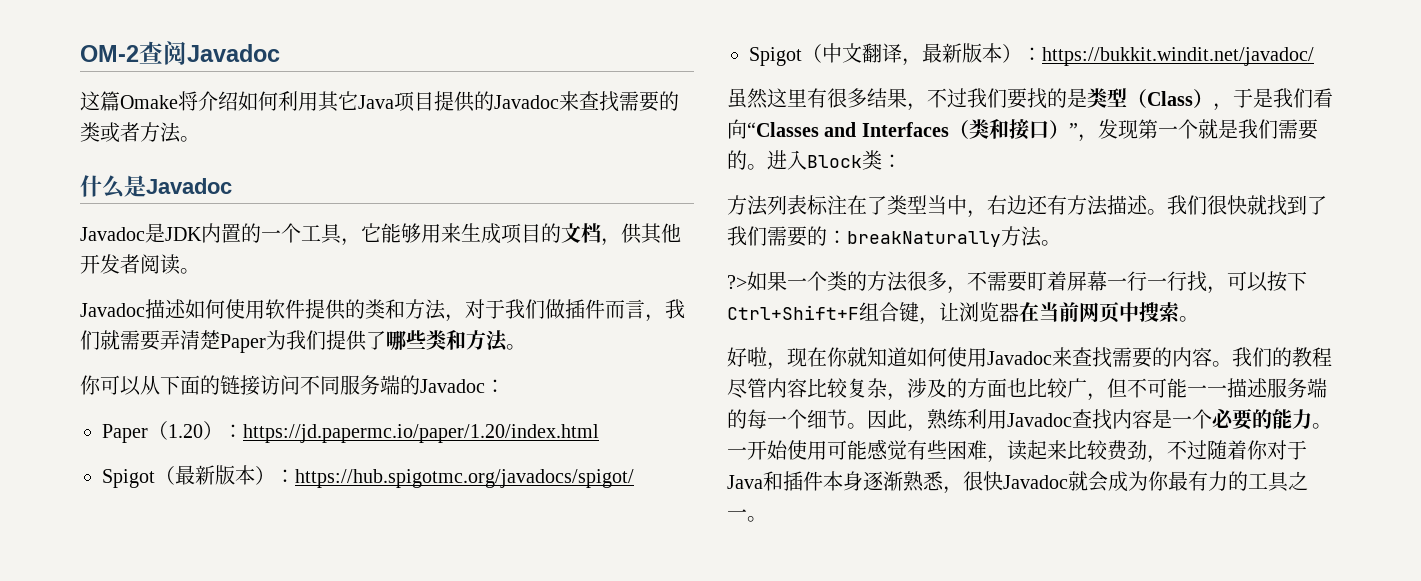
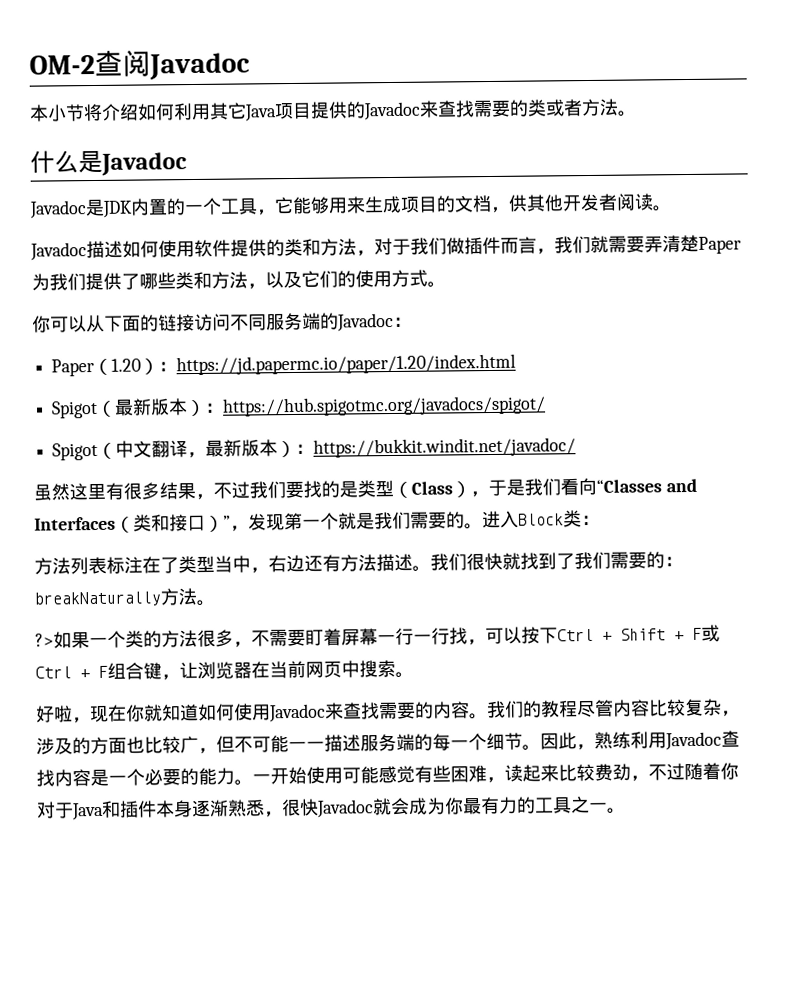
[80,91,178,111] 这篇Omake -> [29,104,85,122] 本小节
(508, 341) none -> [247,269,428,290] ，以及它们的使用方式
[727,305,859,320] Ctrl+Shift+F -> [557,624,720,642] [35,665,108,679] Ctrl + Shift + F或Ctrl + F

